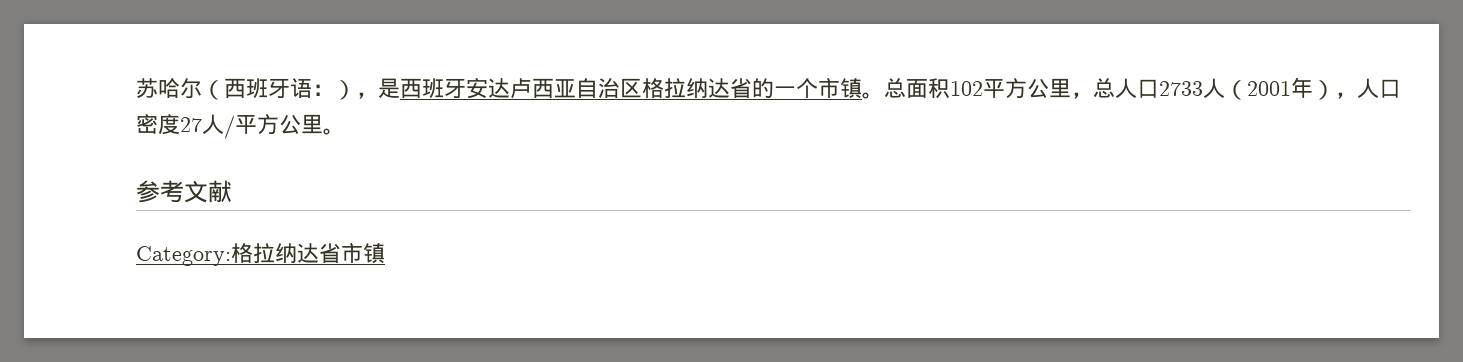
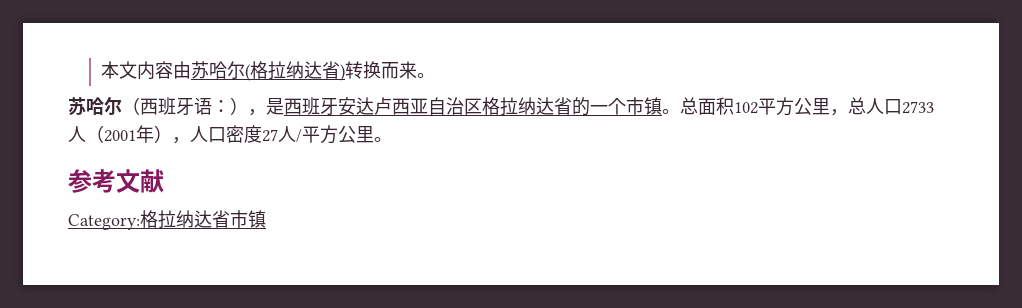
(136, 88) none -> [101,61,436,81] 本文内容由苏哈尔(格拉纳达省)转换而来。 //

